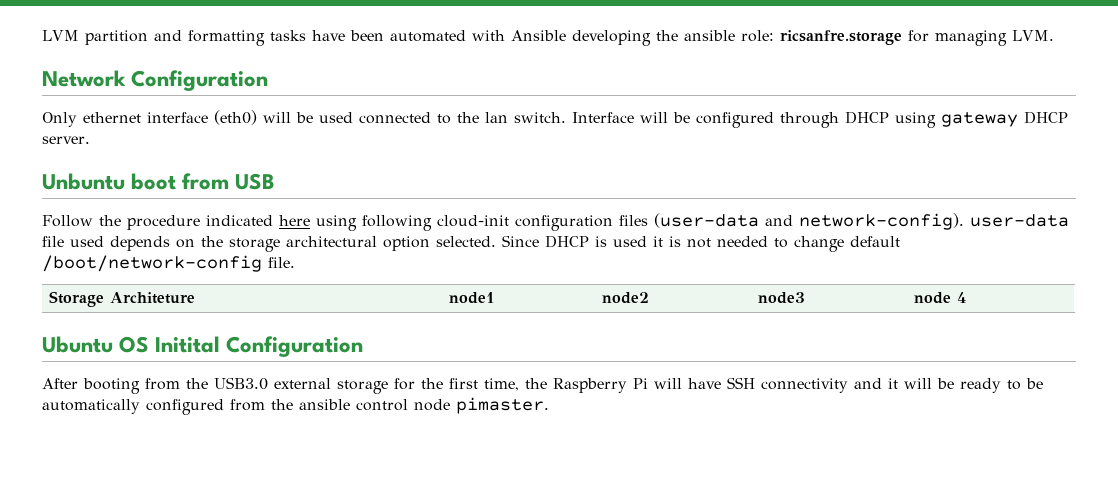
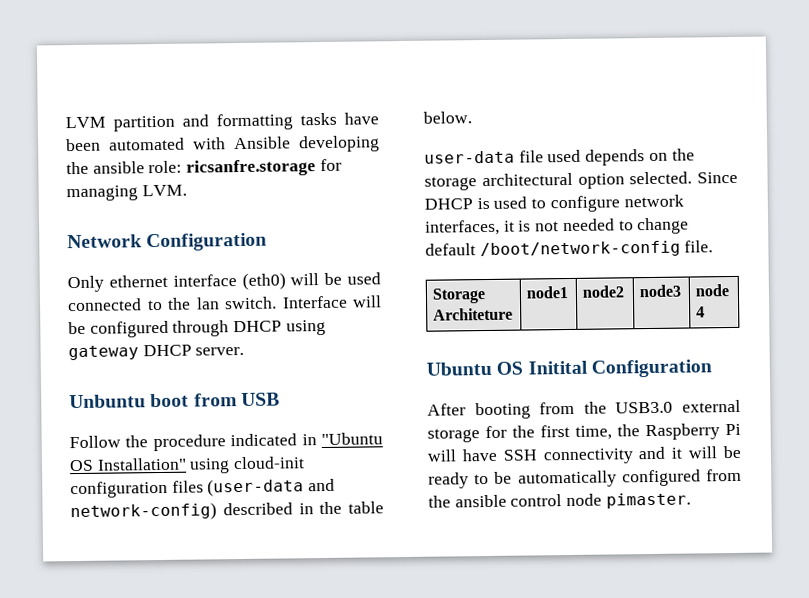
[279,215,432,231] here using following -> [301,432,383,446] [69,457,231,474] in "Ubuntu OS Installation" using
[799,213,964,230] network-config). -> [70,501,384,522] [423,111,472,124] network-config) described in the table below. //
(647, 241) none -> [531,194,684,213] [425,219,500,236] to configure network interfaces,

